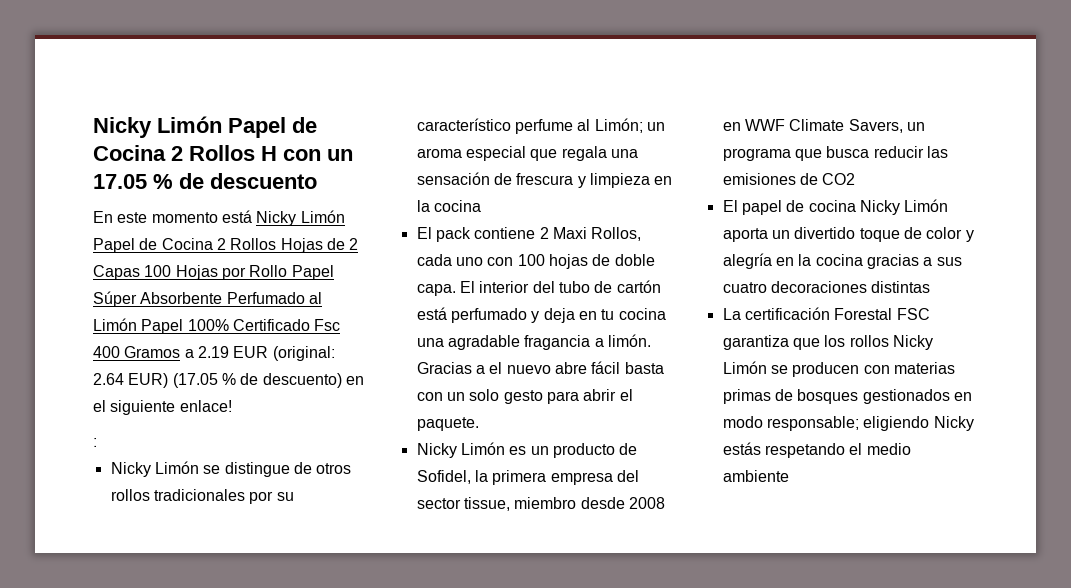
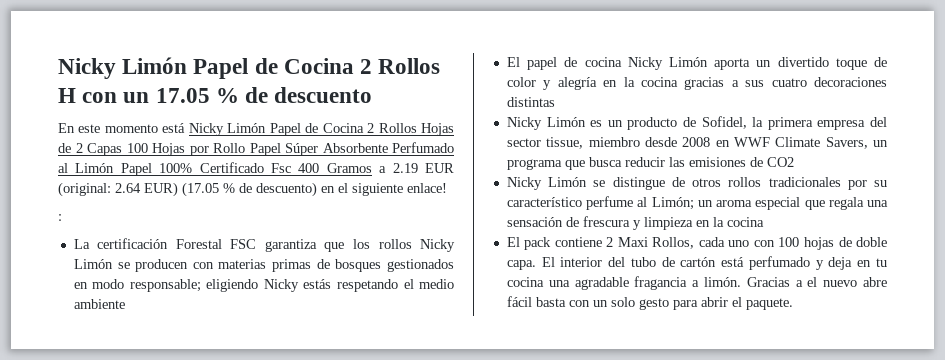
(97, 442) none -> [73,238,456,252] [73,259,455,272] [73,279,455,292] [73,299,125,309] [506,57,887,70] [506,77,887,90] [506,97,555,107] [506,116,887,130] [506,137,889,149] [506,157,794,170] // La certificación Forestal FSC garantiza que los rollos Nicky Limón se producen con materias primas de bosques gestionados en modo responsable; eligiendo Nicky estás respetando el medio ambiente // El papel de cocina Nicky Limón aporta un divertido toque de color y alegría en la cocina gracias a sus cuatro decoraciones distintas // Nicky Limón es un producto de Sofidel, la primera empresa del sector tissue, miembro desde 2008 en WWF Climate Savers, un programa que busca reducir las emisiones de CO2
[416,442,638,458] [416,470,639,485] [416,497,665,511] [722,119,925,133] [722,146,948,161] [722,173,856,185] [722,199,949,215] [722,227,974,242] [722,253,962,269] [722,281,931,293] [722,307,930,320] [722,335,933,350] [722,361,955,377] [722,389,972,404] [722,416,974,431] [722,442,911,458] [722,470,789,482] // Nicky Limón es un producto de Sofidel, la primera empresa del sector tissue, miembro desde 2008 en WWF Climate Savers, un programa que busca reducir las emisiones de CO2 // El papel de cocina Nicky Limón aporta un divertido toque de color y alegría en la cocina gracias a sus cuatro decoraciones distintas // La certificación Forestal FSC garantiza que los rollos Nicky Limón se producen con materias primas de bosques gestionados en modo responsable; eligiendo Nicky estás respetando el medio ambiente -> (793, 304) none

